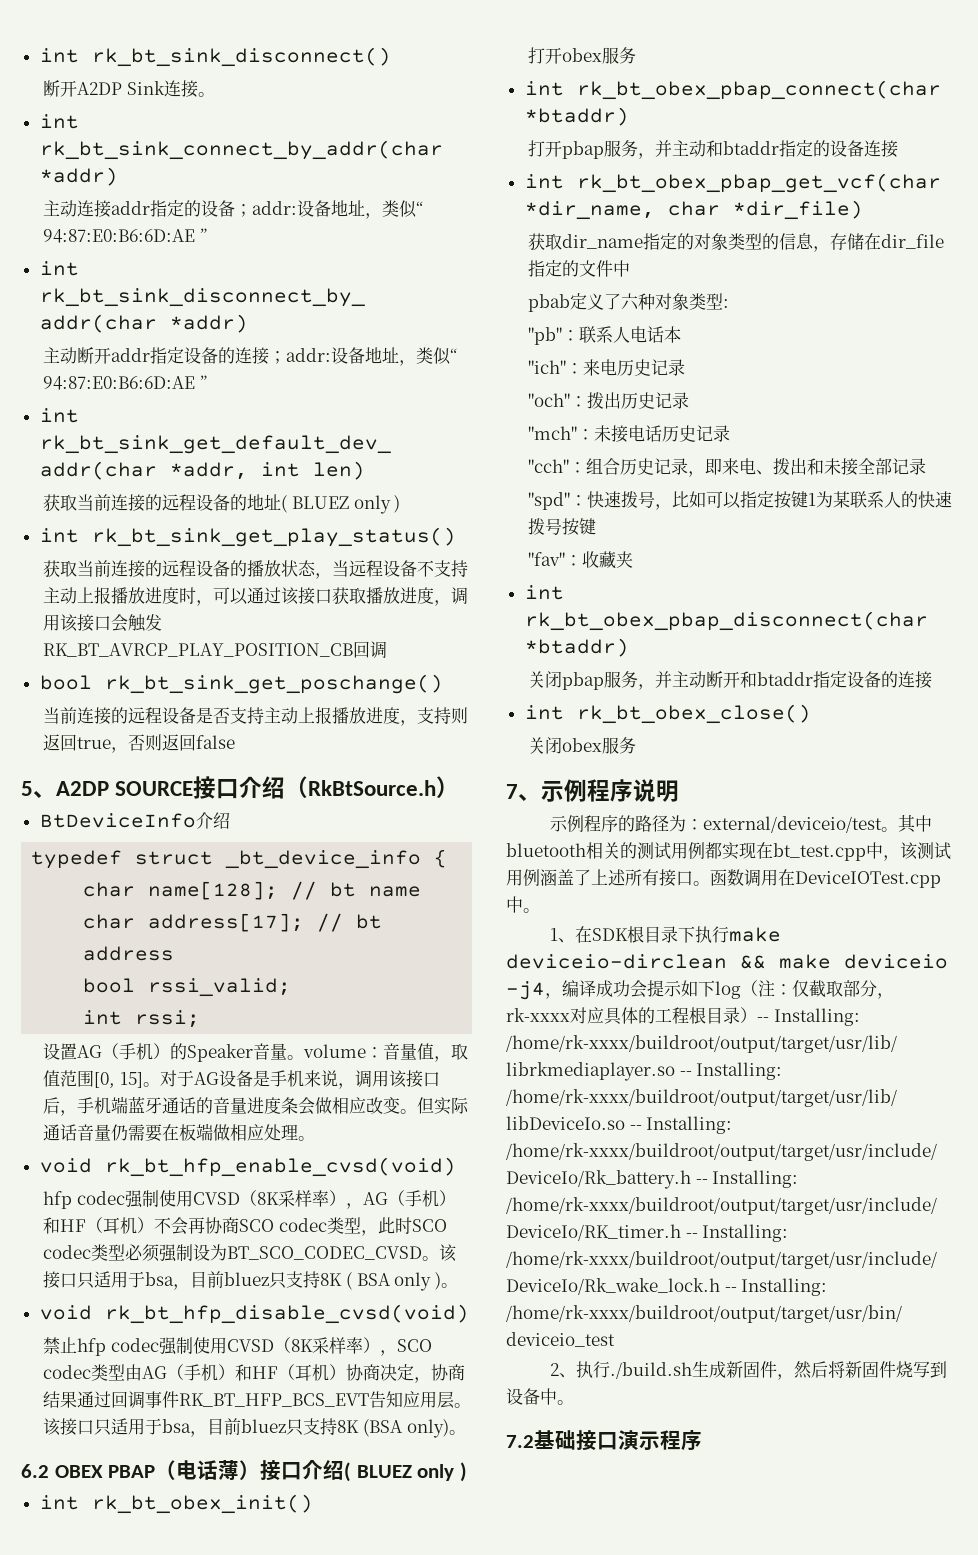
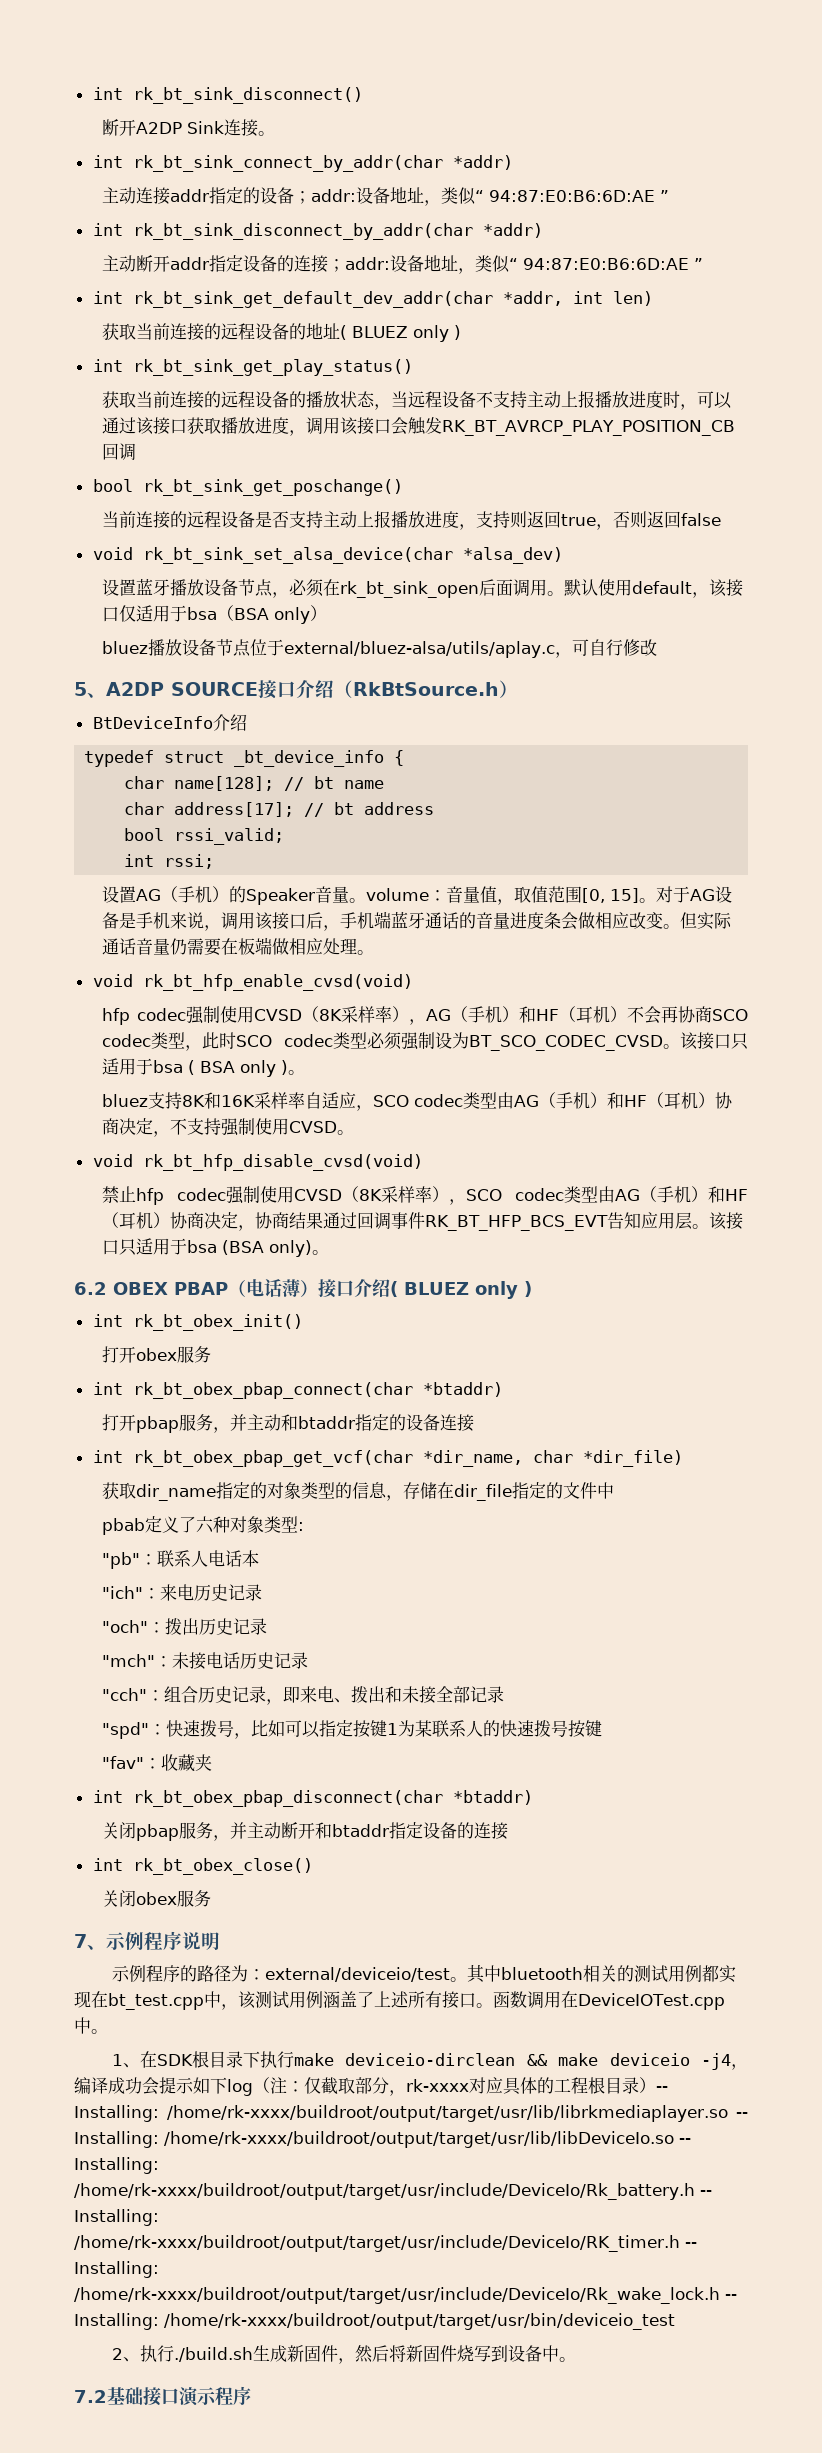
(236, 742) none -> [92,547,563,564] [102,578,744,598] [102,605,328,624] [102,639,658,658] // void rk_bt_sink_set_alsa_device(char *alsa_dev) // 设置蓝牙播放设备节点，必须在rk_bt_sink_open后面调用。默认使用default，该接口仅适用于bsa（BSA only） // bluez播放设备节点位于external/bluez-alsa/utils/aplay.c，可自行修改
[173,1271,343,1290] ，目前bluez只支持8K -> (184, 1066) none
(458, 1285) none -> [102,1092,734,1111] [102,1118,355,1137] // bluez支持8K和16K采样率自适应，SCO codec类型由AG（手机）和HF（耳机）协商决定，不支持强制使用CVSD。
[190,1418,360,1437] ，目前bluez只支持8K -> (218, 1246) none

